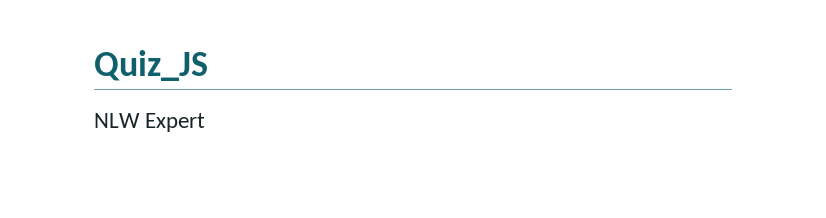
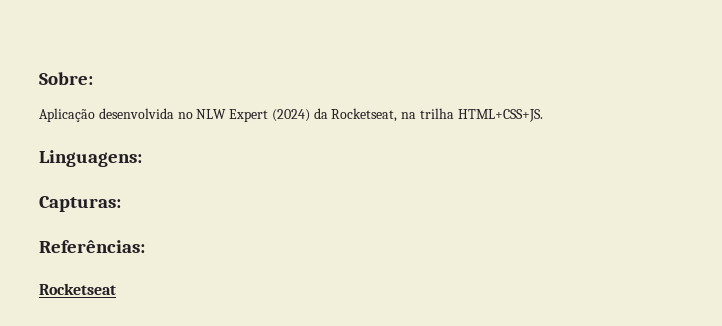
[94,50,208,81] [94,113,206,132] Quiz_JS // NLW Expert -> [39,72,93,85] [39,108,543,122] [39,150,142,167] [39,196,121,212] [39,240,145,253] [39,283,116,295] Sobre: // Aplicação desenvolvida no NLW Expert (2024) da Rocketseat, na trilha HTML+CSS+JS. // Linguagens: // Capturas: // Referências: // Rocketseat

